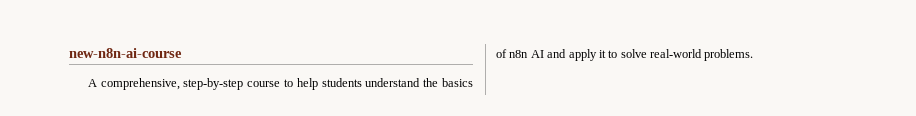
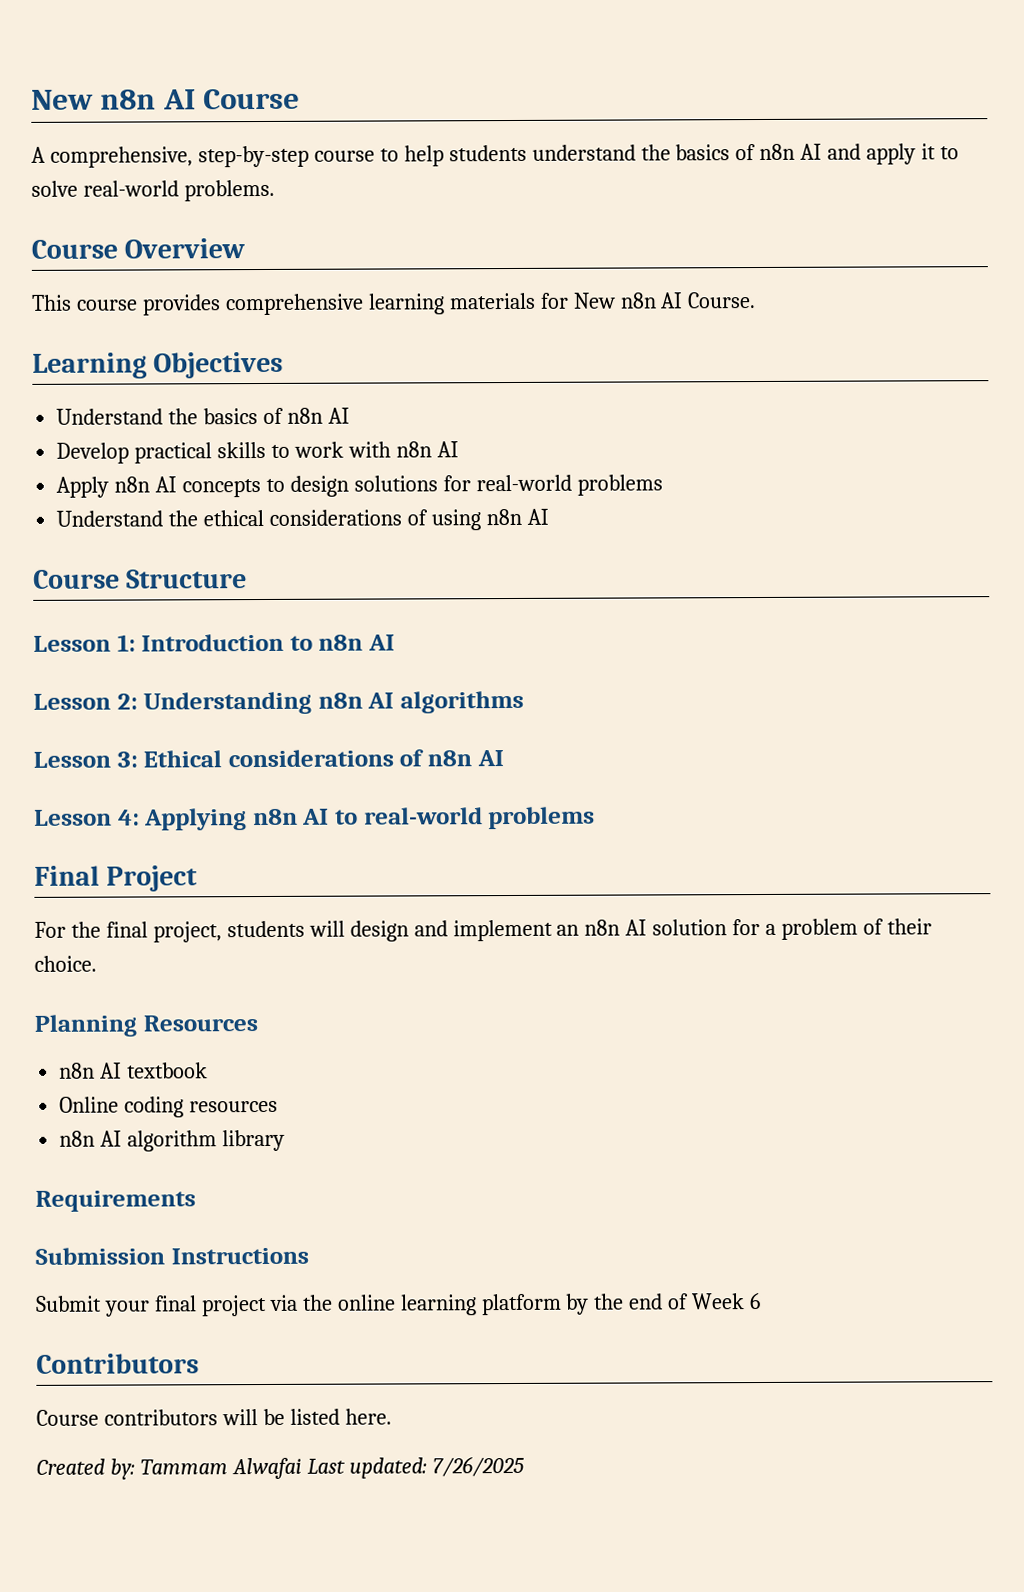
[69,48,182,58] new-n8n-ai-course -> [31,88,301,110] New n8n AI Course
(754, 55) none -> [31,238,246,259] [31,292,757,316] [32,351,284,379] [56,407,350,425] [56,441,459,464] [56,474,663,498] [56,508,549,531] [33,569,248,589] [33,633,396,652] [33,690,525,715] [33,749,504,768] [34,806,596,831] [34,865,199,892] [34,918,932,943] [34,955,97,972] [34,1014,258,1037] [59,1062,209,1079] [59,1096,279,1118] [59,1129,286,1152] [35,1190,196,1212] [35,1247,309,1265] [36,1293,762,1317] [36,1353,199,1374] [36,1408,392,1426] [36,1455,525,1480] // Course Overview // This course provides comprehensive learning materials for New n8n AI Course. // Learning Objectives // Understand the basics of n8n AI // Develop practical skills to work with n8n AI // Apply n8n AI concepts to design solutions for real-world problems // Understand the ethical considerations of using n8n AI // Course Structure // Lesson 1: Introduction to n8n AI // Lesson 2: Understanding n8n AI algorithms // Lesson 3: Ethical considerations of n8n AI // Lesson 4: Applying n8n AI to real-world problems // Final Project // For the final project, students will design and implement an n8n AI solution for a problem of their choice. // Planning Resources // n8n AI textbook // Online coding resources // n8n AI algorithm library // Requirements // Submission Instructions // Submit your final project via the online learning platform by the end of Week 6 // Contributors // Course contributors will be listed here. // Created by: Tammam Alwafai Last updated: 7/26/2025

